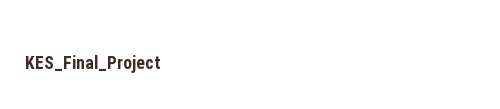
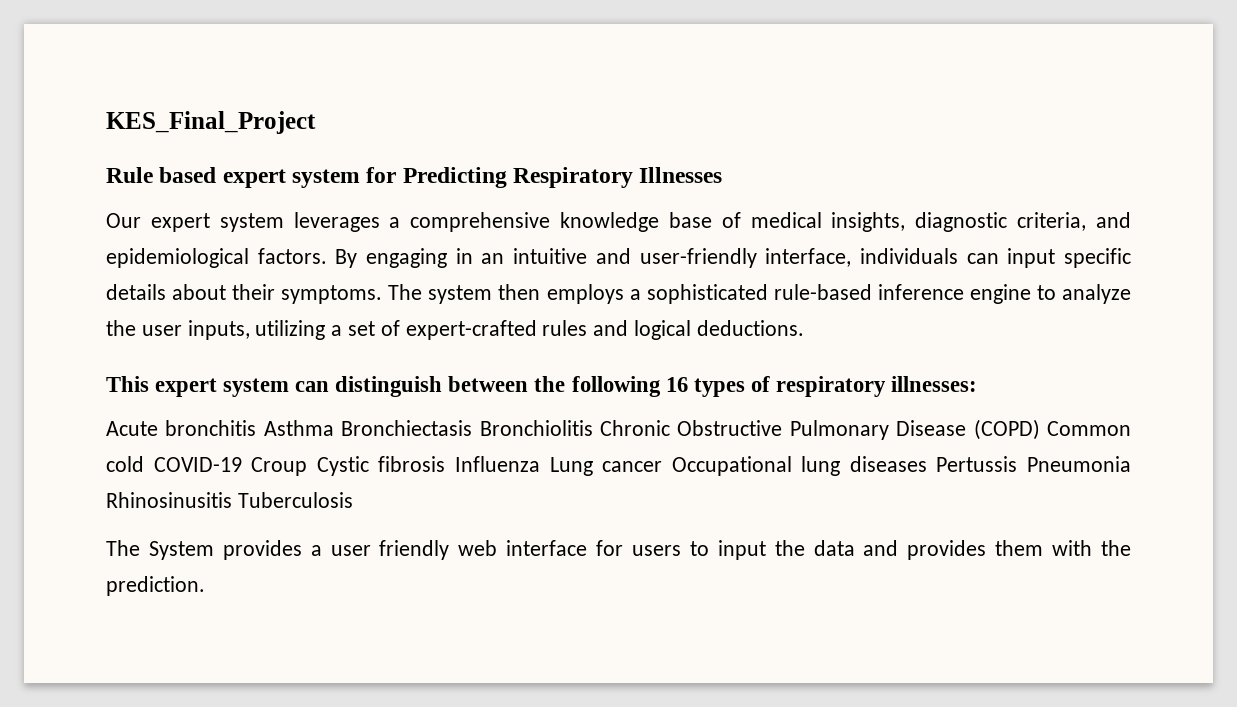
(161, 64) none -> [106,167,723,188] [106,212,1131,232] [106,248,1132,268] [106,284,1131,304] [106,320,804,340] [106,376,977,397] [106,419,1131,440] [106,456,1131,476] [106,492,353,508] [106,540,1132,560] [106,576,205,596] // Rule based expert system for Predicting Respiratory Illnesses // Our expert system leverages a comprehensive knowledge base of medical insights, diagnostic criteria, and epidemiological factors. By engaging in an intuitive and user-friendly interface, individuals can input specific details about their symptoms. The system then employs a sophisticated rule-based inference engine to analyze the user inputs, utilizing a set of expert-crafted rules and logical deductions. // This expert system can distinguish between the following 16 types of respiratory illnesses: // Acute bronchitis Asthma Bronchiectasis Bronchiolitis Chronic Obstructive Pulmonary Disease (COPD) Common cold COVID-19 Croup Cystic fibrosis Influenza Lung cancer Occupational lung diseases Pertussis Pneumonia Rhinosinusitis Tuberculosis // The System provides a user friendly web interface for users to input the data and provides them with the prediction.

